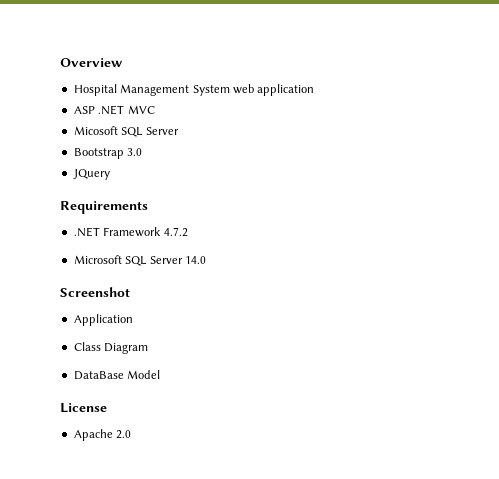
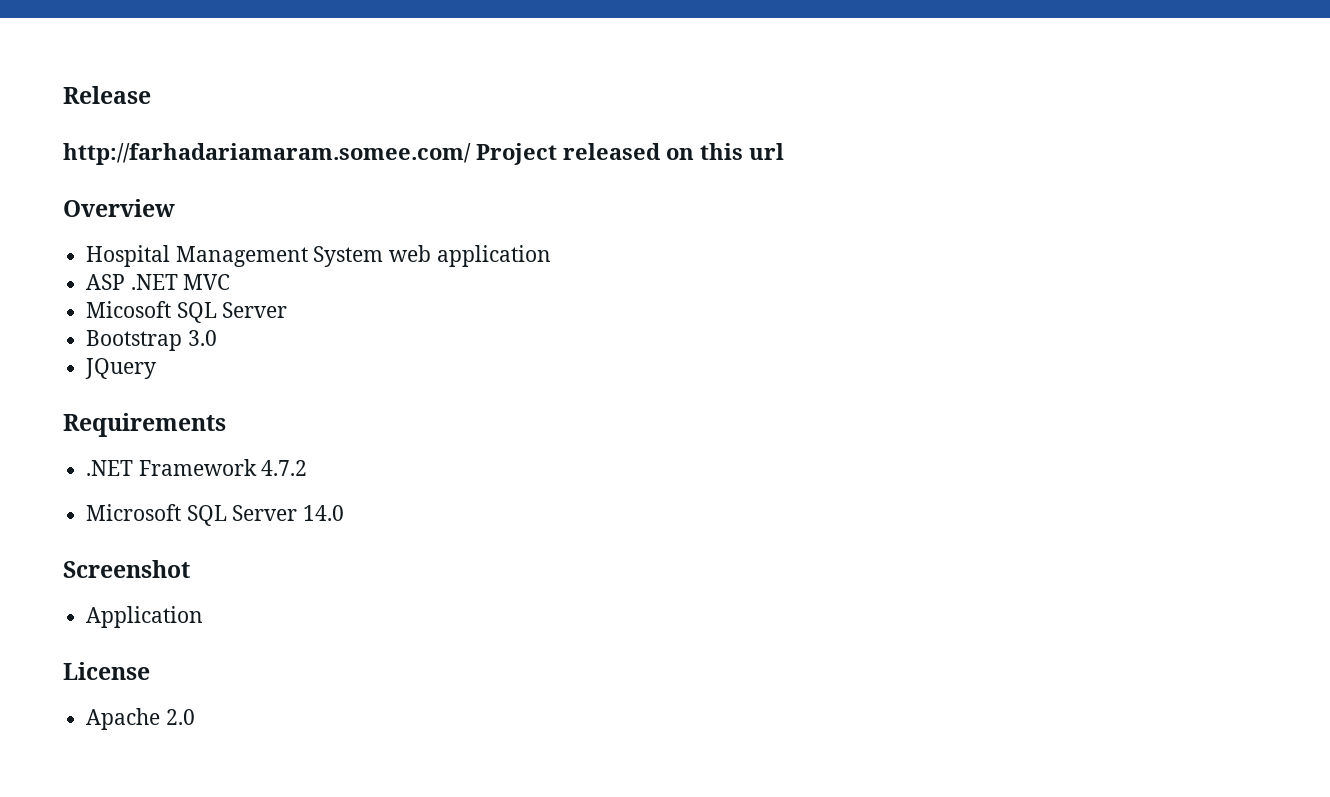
(60, 62) none -> [63,86,151,104] [63,143,784,165] Release // http://farhadariamaram.somee.com/ Project released on this url //
[73,342,149,354] [73,370,161,380] // Class Diagram // DataBase Model -> (204, 617) none

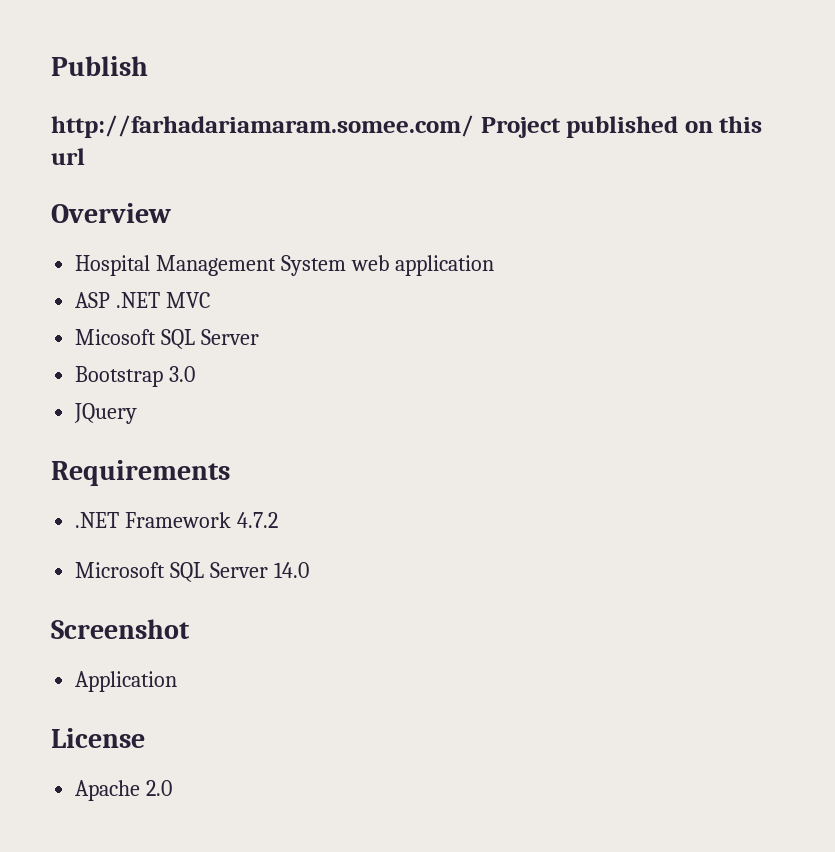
[63,86,151,104] Release -> [51,56,148,76] Publish
[563,143,660,160] released -> [566,116,679,138] published

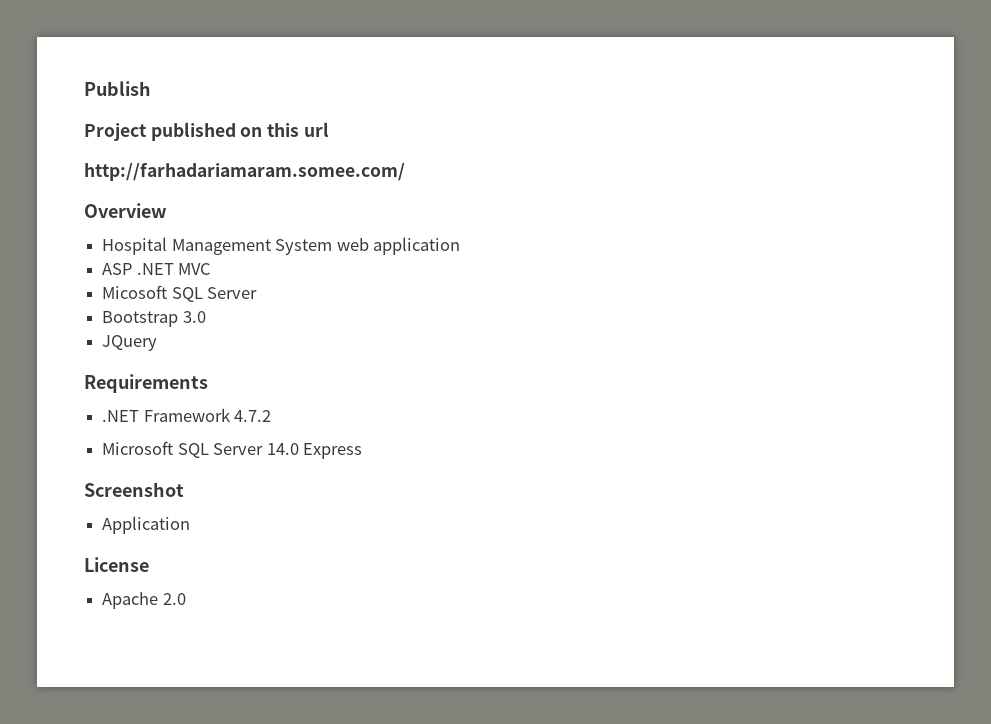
[51,115,474,138] http://farhadariamaram.somee.com/ -> (151, 88) none
(85, 156) none -> [84,162,405,181] // http://farhadariamaram.somee.com/
(310, 570) none -> [302,443,362,459] Express

